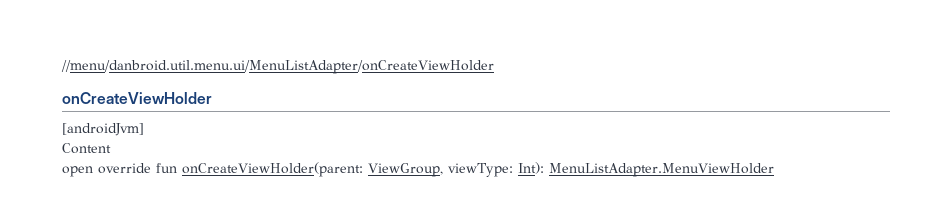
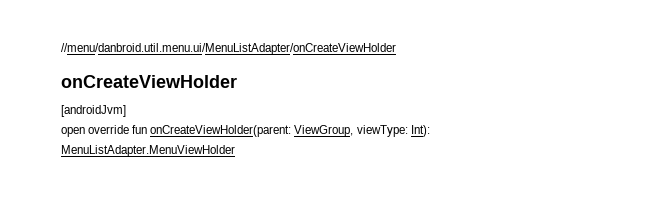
[62,143,111,154] // Content -> (126, 111) none

